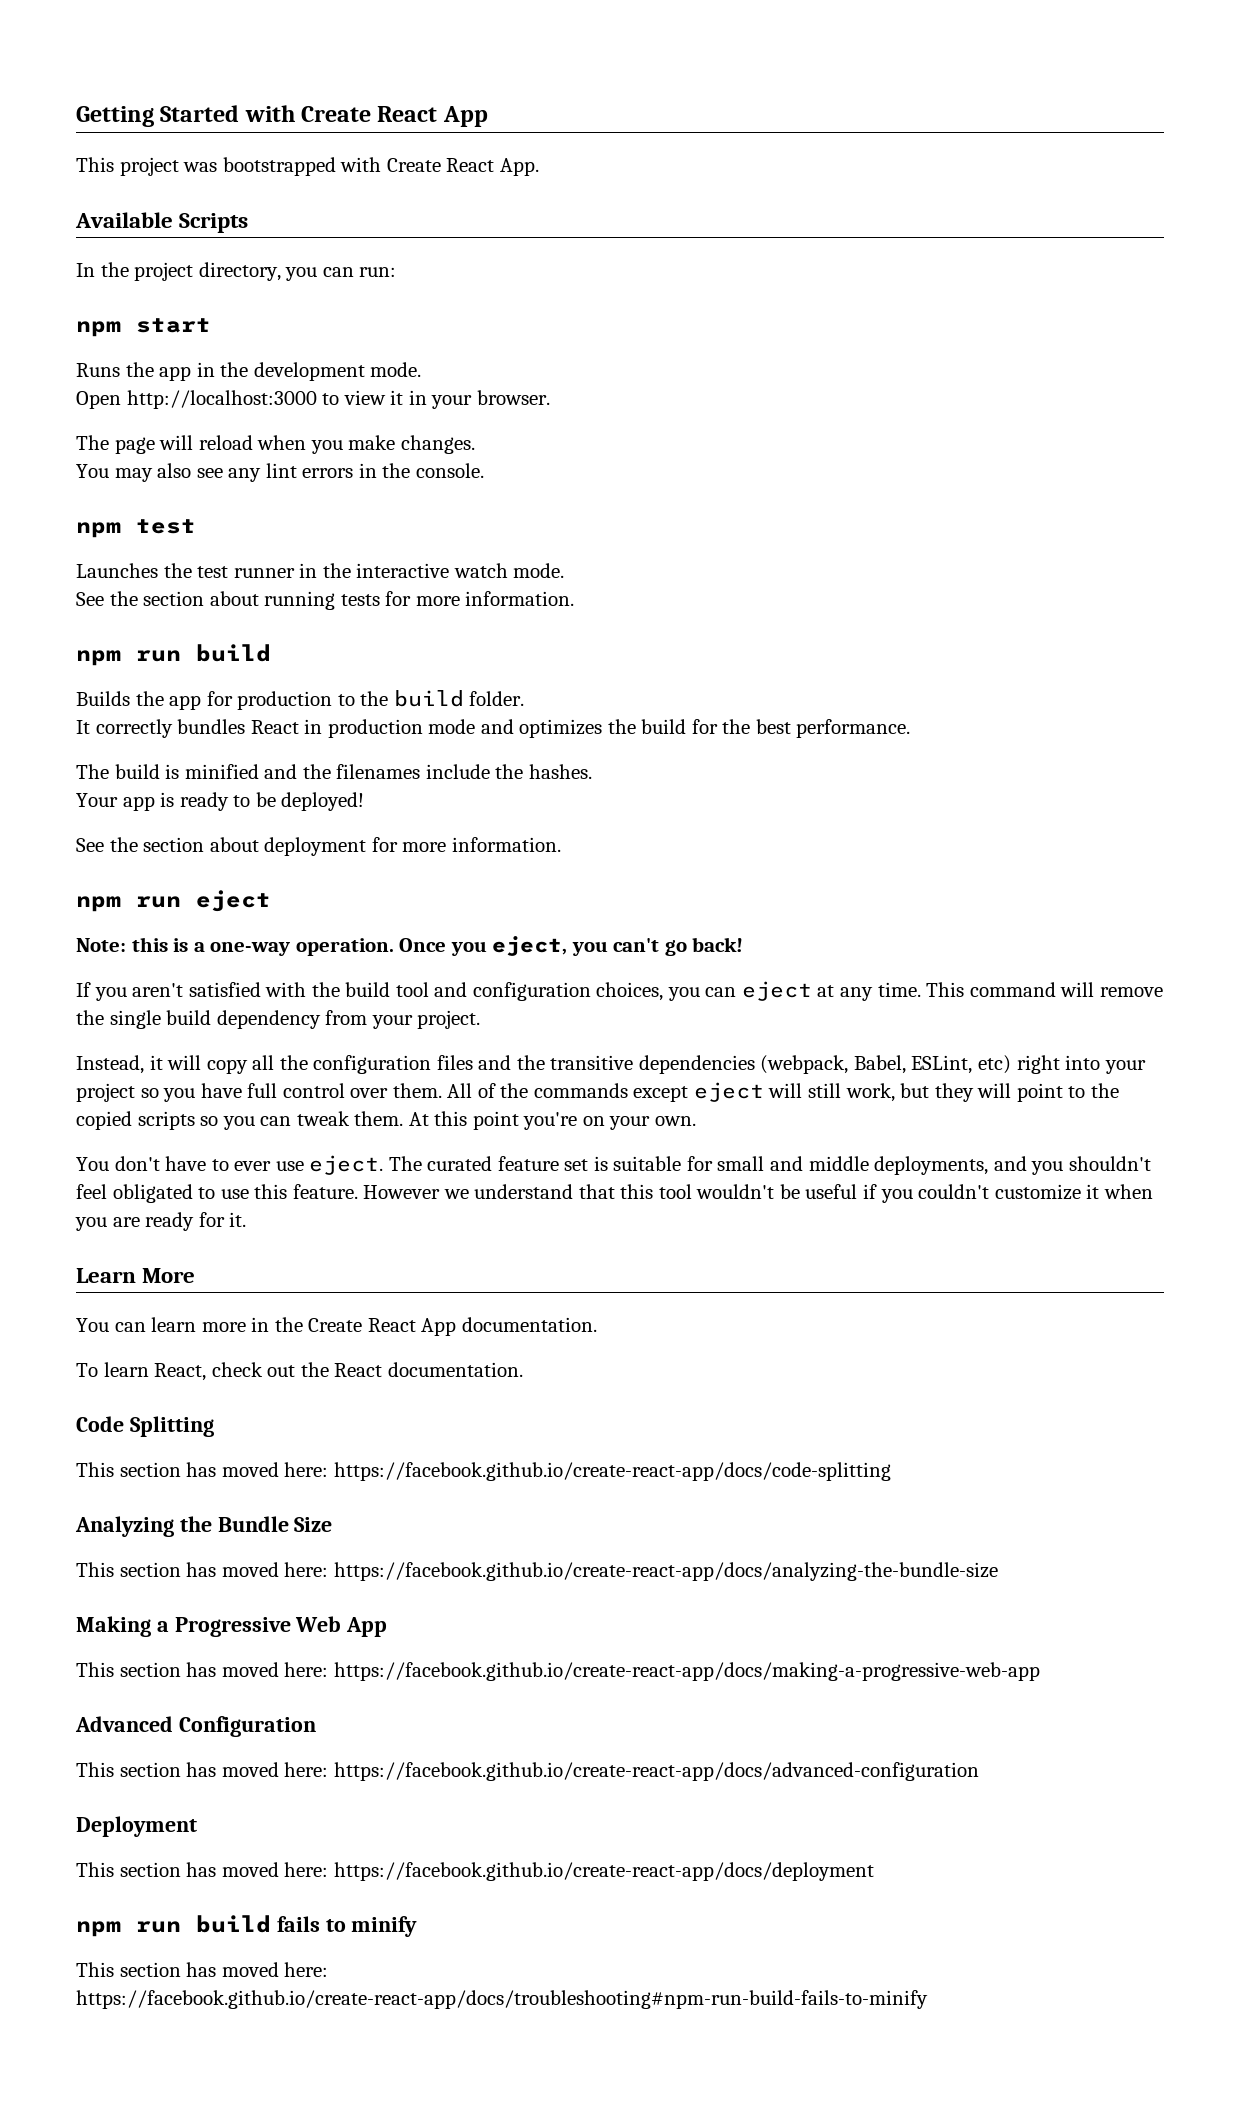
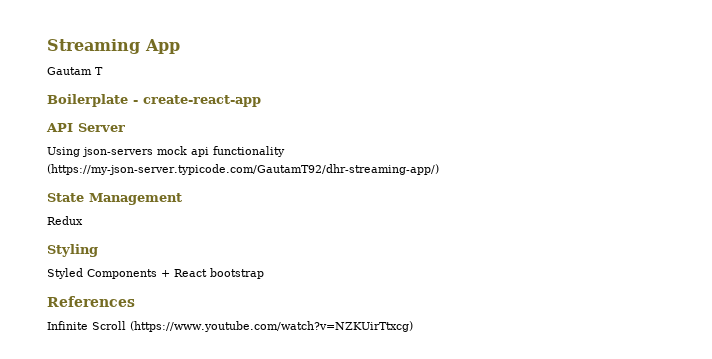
[76,105,488,127] [76,157,539,176] [75,212,249,233] [76,262,397,281] [76,318,211,337] [76,362,422,381] [76,390,550,409] [76,435,475,454] [76,463,484,482] [76,519,196,538] [76,563,565,578] [76,591,575,610] [76,644,271,666] [76,690,525,710] [76,719,911,738] [76,764,592,779] [76,792,365,811] [76,837,561,856] [76,890,271,912] [76,936,744,956] [76,981,1163,1001] [76,1010,481,1029] [76,1055,1146,1074] [76,1082,1119,1102] [76,1111,696,1130] [76,1155,1151,1175] [76,1184,1153,1203] [75,1212,247,1231] [76,1268,196,1283] [76,1317,597,1336] [76,1362,523,1381] [76,1416,214,1437] [76,1462,891,1481] [75,1516,333,1537] [76,1562,998,1581] [76,1616,388,1637] [76,1662,1040,1681] [75,1716,316,1737] [76,1762,979,1781] [76,1816,197,1837] [76,1862,874,1881] [76,1915,418,1937] [76,1962,329,1977] [76,1990,928,2009] Getting Started with Create React App // This project was bootstrapped with Create React App. // Available Scripts // In the project directory, you can run: // npm start // Runs the app in the development mode. // Open http://localhost:3000 to view it in your browser. // The page will reload when you make changes. // You may also see any lint errors in the console. // npm test // Launches the test runner in the interactive watch mode. // See the section about running tests for more information. // npm run build // Builds the app for production to the build folder. // It correctly bundles React in production mode and optimizes the build for the best performance. // The build is minified and the filenames include the hashes. // Your app is ready to be deployed! // See the section about deployment for more information. // npm run eject // Note: this is a one-way operation. Once you eject, you can't go back! // If you aren't satisfied with the build tool and configuration choices, you can eject at any time. This command will remove the single build dependency from your project. // Instead, it will copy all the configuration files and the transitive dependencies (webpack, Babel, ESLint, etc) right into your project so you have full control over them. All of the commands except eject will still work, but they will point to the copied scripts so you can tweak them. At this point you're on your own. // You don't have to ever use eject. The curated feature set is suitable for small and middle deployments, and you shouldn't feel obligated to use this feature. However we understand that this tool wouldn't be useful if you couldn't customize it when you are ready for it. // Learn More // You can learn more in the Create React App documentation. // To learn React, check out the React documentation. // Code Splitting // This section has moved here: https://facebook.github.io/create-react-app/docs/code-splitting // Analyzing the Bundle Size // This section has moved here: https://facebook.github.io/create-react-app/docs/analyzing-the-bundle-size // Making a Progressive Web App // This section has moved here: https://facebook.github.io/create-react-app/docs/making-a-progressive-web-app // Advanced Configuration // This section has moved here: https://facebook.github.io/create-react-app/docs/advanced-configuration // Deployment // This section has moved here: https://facebook.github.io/create-react-app/docs/deployment // npm run build fails to minify // This section has moved here: https://facebook.github.io/create-react-app/docs/troubleshooting#npm-run-build-fails-to-minify -> [47,39,180,54] [47,67,103,75] [47,94,261,107] [46,123,125,132] [47,146,285,157] [47,164,439,175] [47,193,182,205] [47,216,83,225] [47,244,98,257] [47,268,264,279] [47,296,135,307] [47,321,413,332] Streaming App // Gautam T // Boilerplate - create-react-app // API Server // Using json-servers mock api functionality (https://my-json-server.typicode.com/GautamT92/dhr-streaming-app/) // State Management // Redux // Styling // Styled Components + React bootstrap // References // Infinite Scroll (https://www.youtube.com/watch?v=NZKUirTtxcg)

